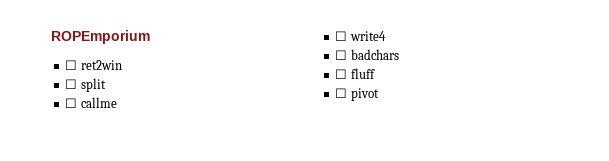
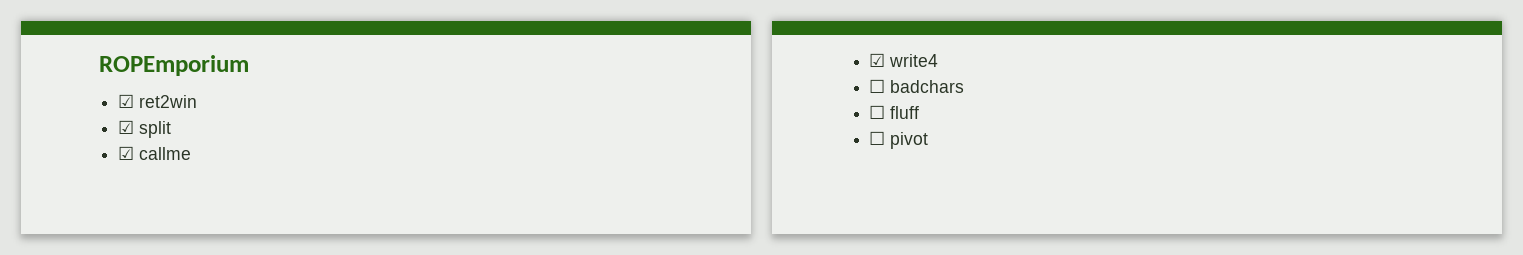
[65,60,78,70] ☐ -> [118,94,135,108] ☑
[65,79,78,89] ☐ -> [118,120,135,134] ☑
[65,98,78,108] ☐ -> [118,146,135,160] ☑
[335,31,348,41] ☐ -> [869,53,886,67] ☑

